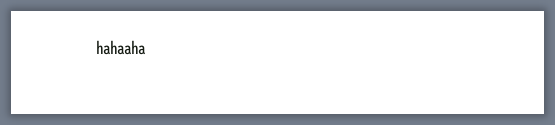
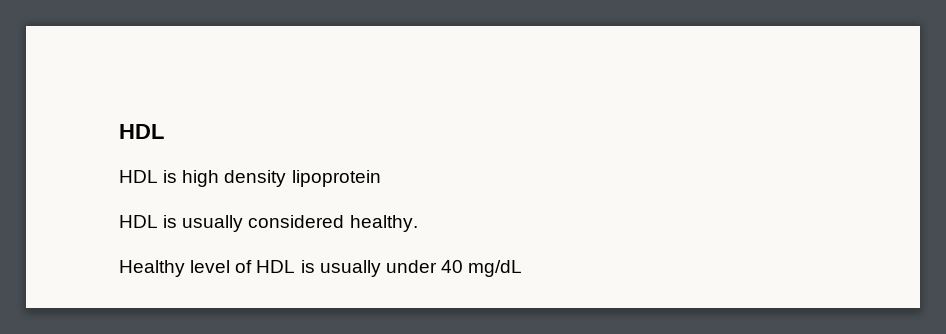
[96,40,146,55] hahaaha -> [119,124,164,139] [119,170,381,187] [119,215,418,232] [119,260,523,277] HDL // HDL is high density lipoprotein // HDL is usually considered healthy. // Healthy level of HDL is usually under 40 mg/dL

